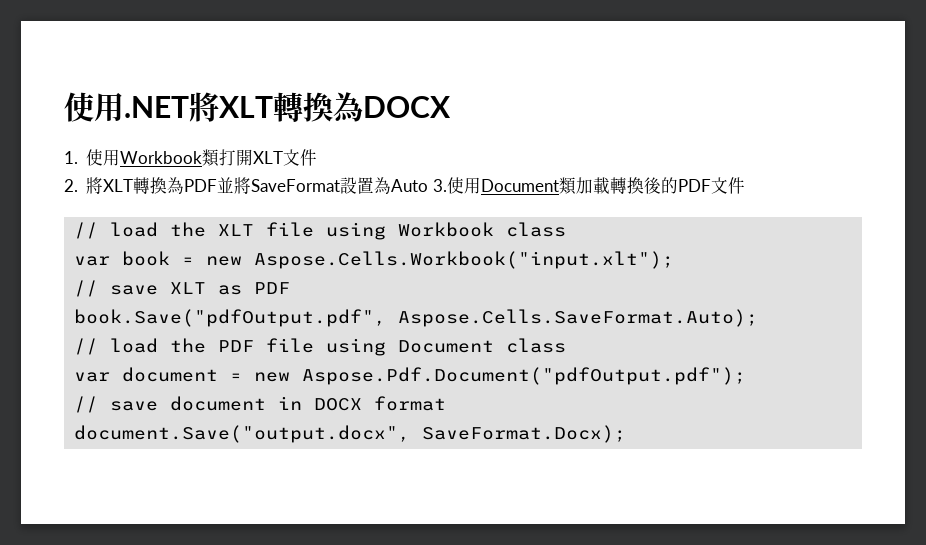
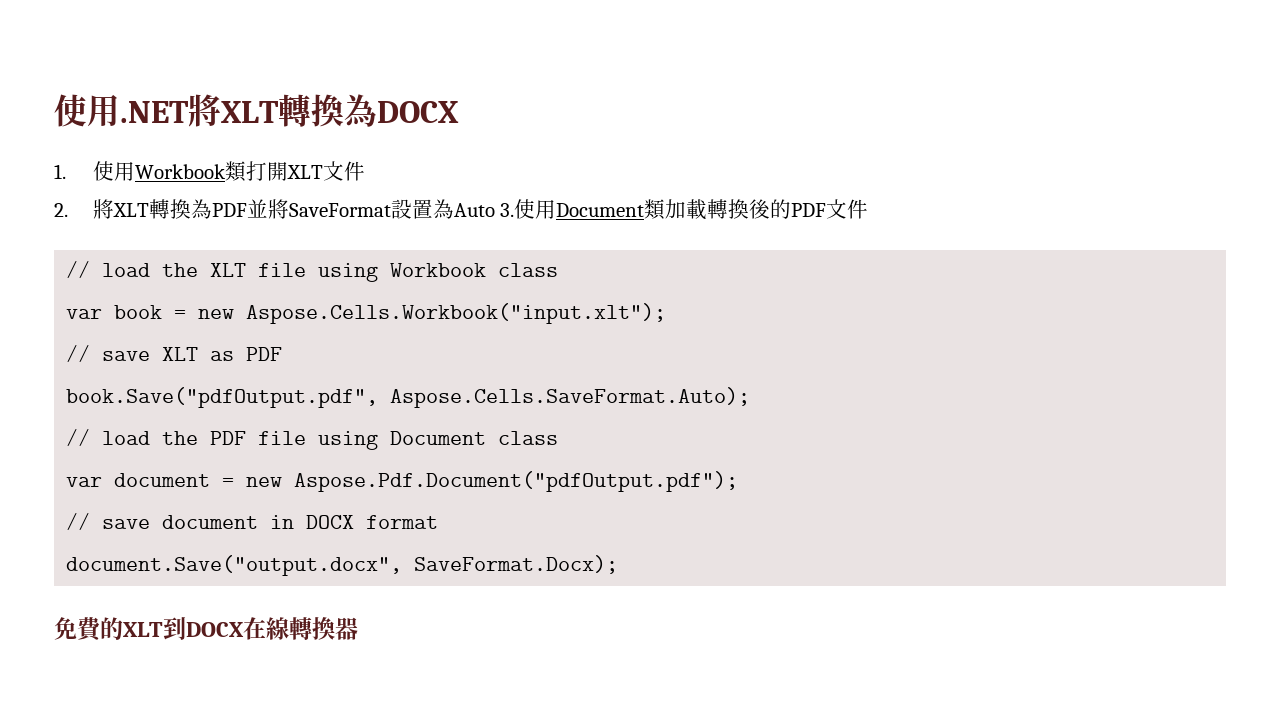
(626, 434) none -> [54,617,358,642] // 免費的XLT到DOCX在線轉換器

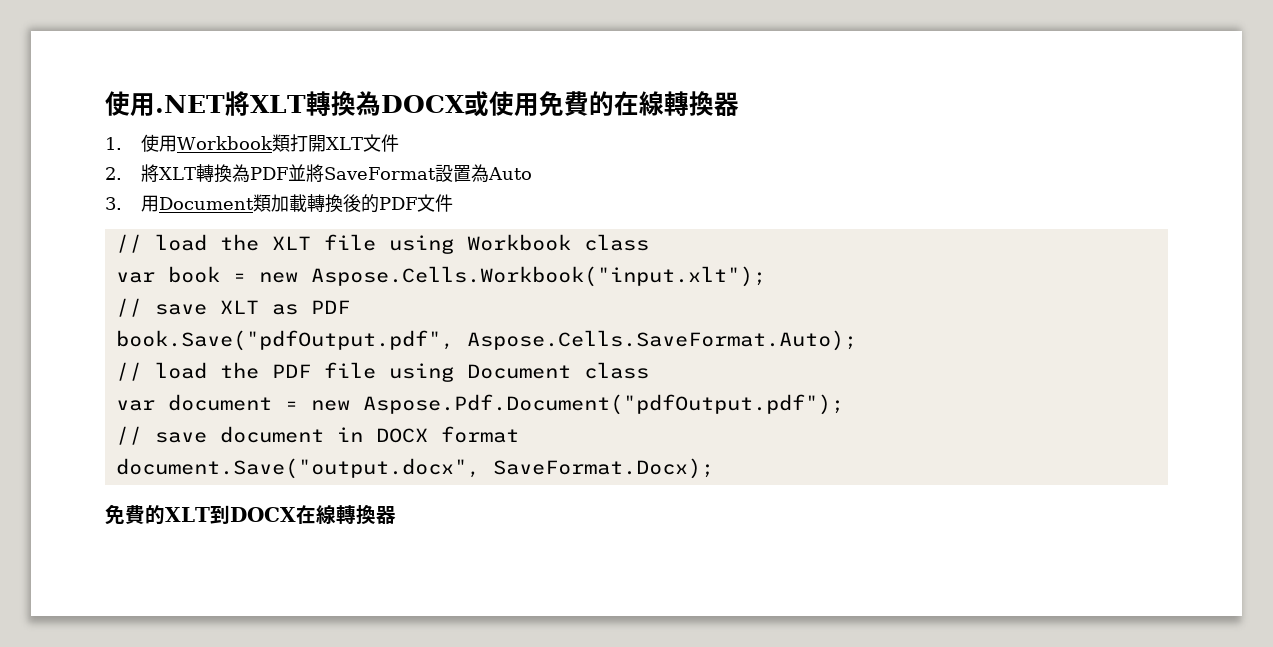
(459, 112) none -> [463,91,739,117] 或使用免費的在線轉換器
[500,199,536,219] 3.使 -> [105,197,122,210] // 3.

